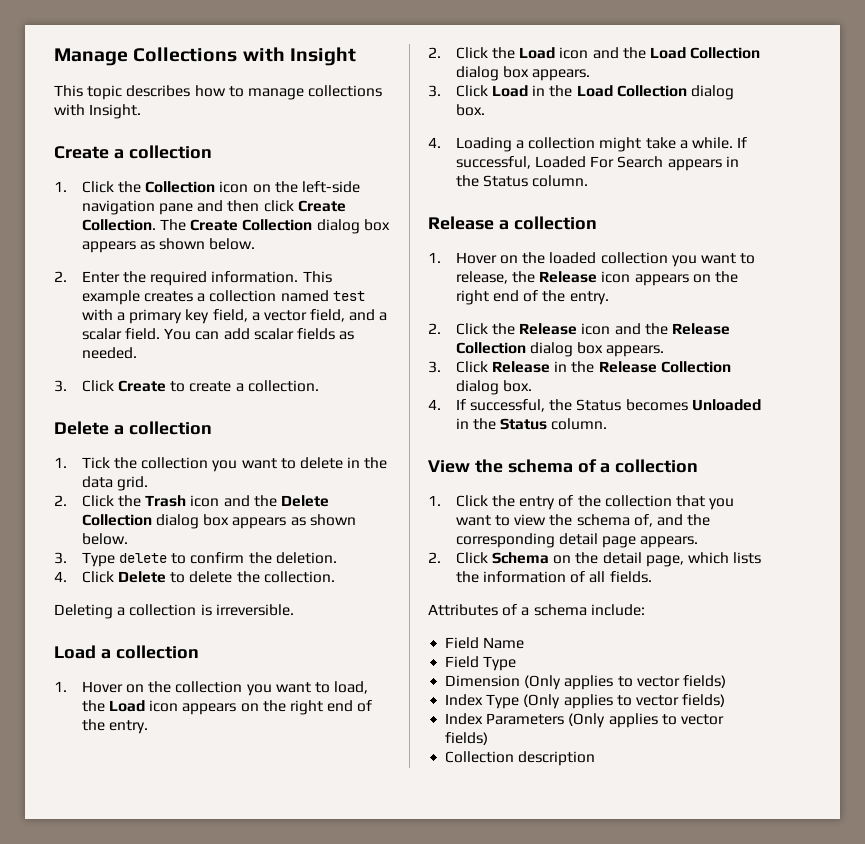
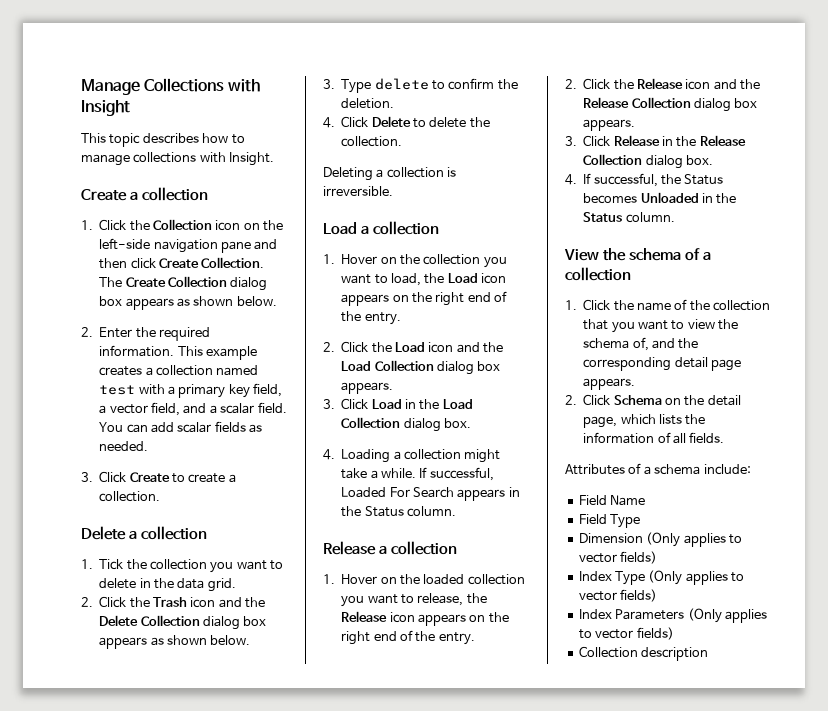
[519,496,556,510] entry -> [637,302,671,311] name

